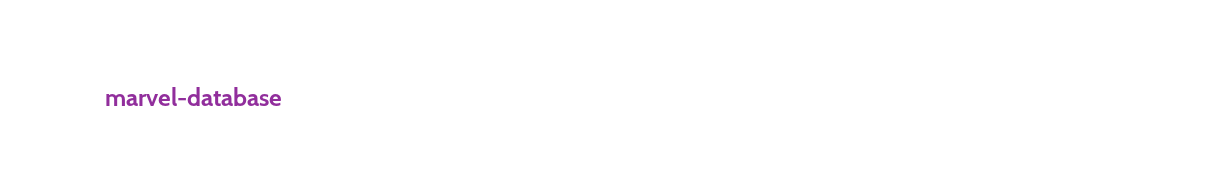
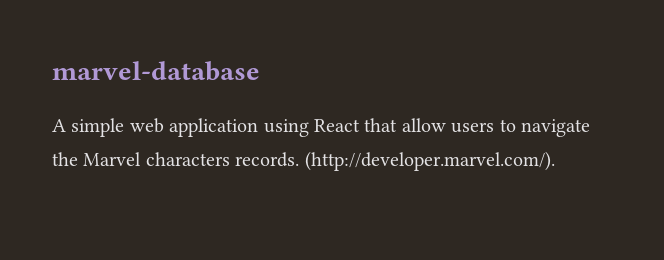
(282, 96) none -> [52,118,590,137] [52,151,555,171] // A simple web application using React that allow users to navigate the Marvel characters records. (http://developer.marvel.com/).

